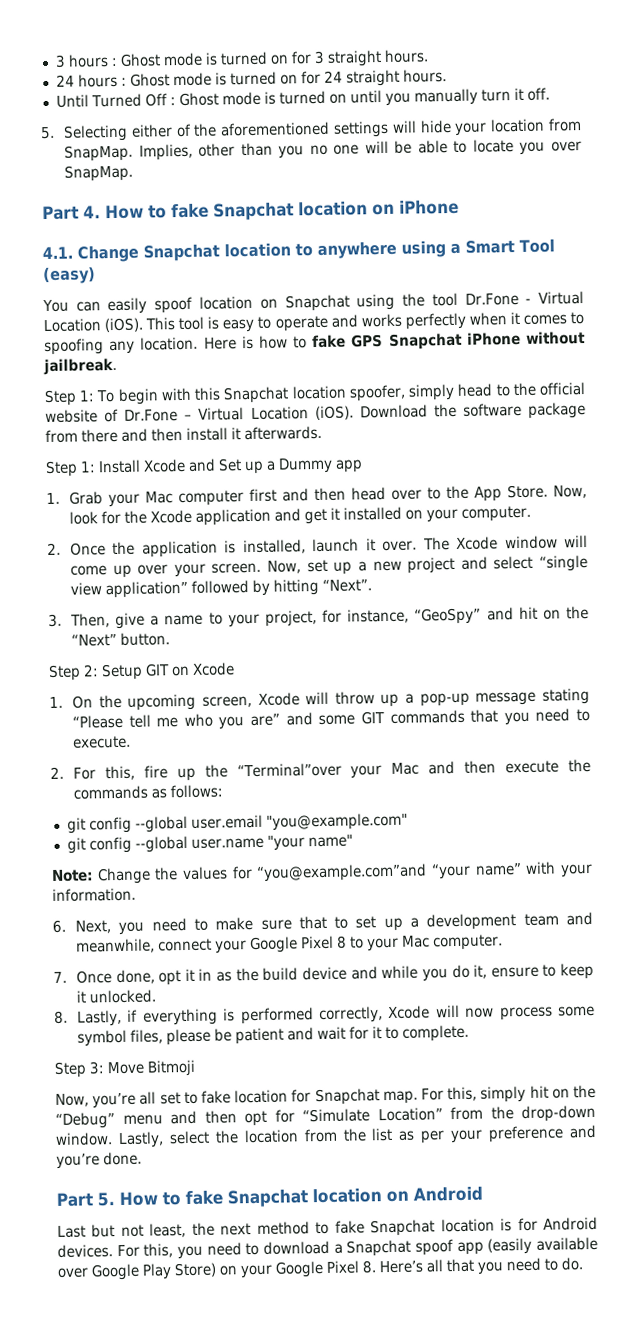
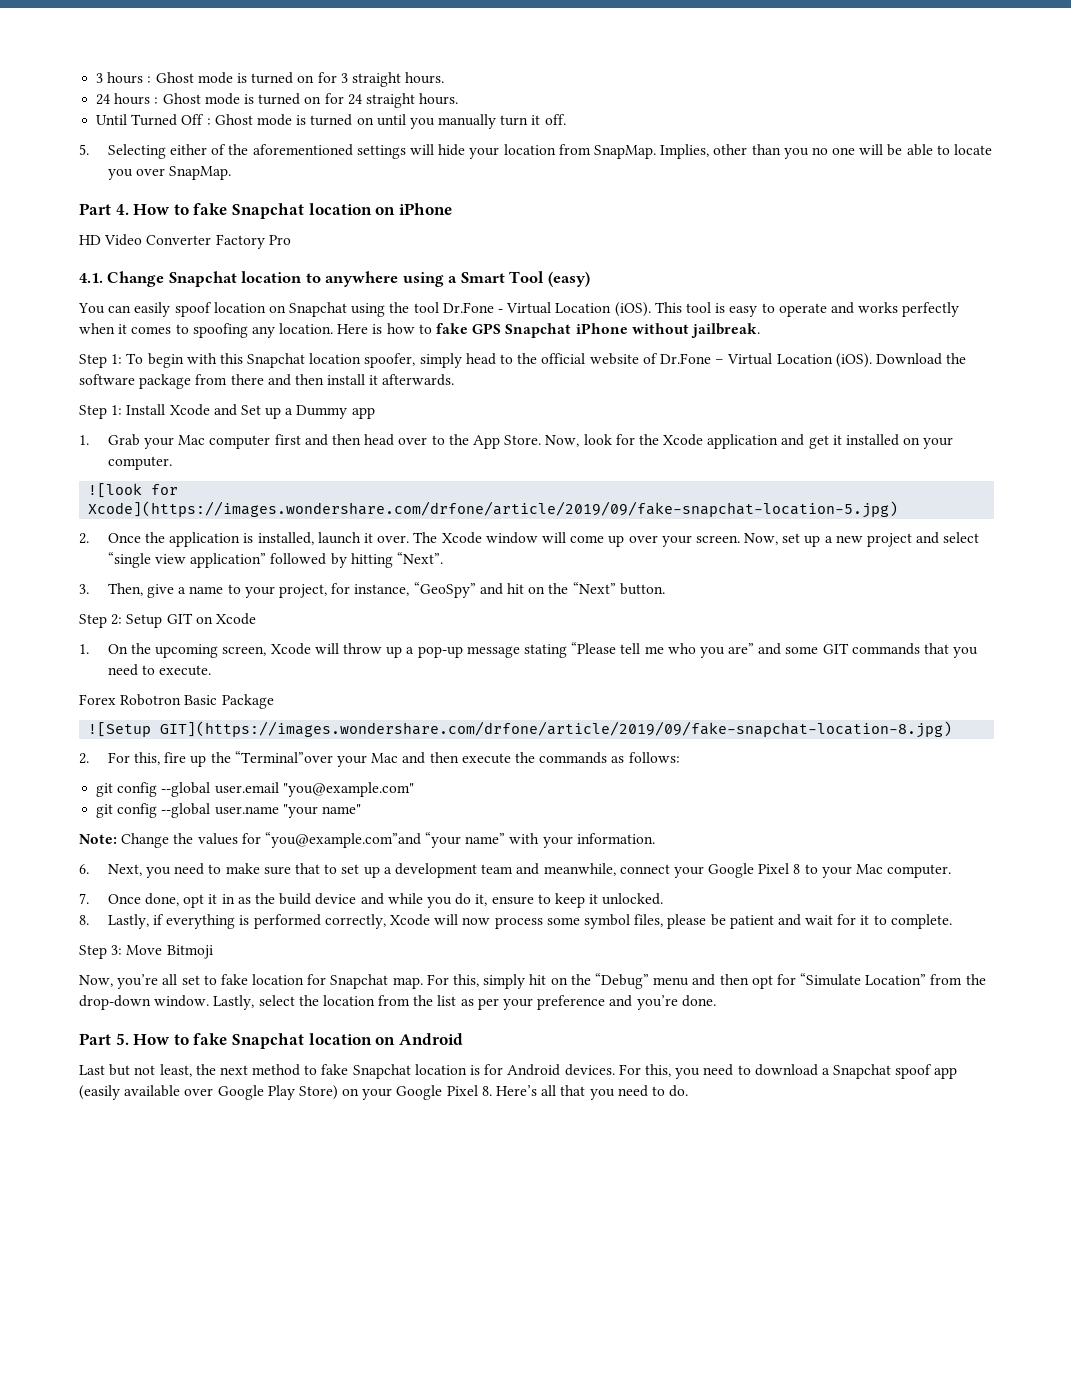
(459, 207) none -> [79,234,291,249] // HD Video Converter Factory Pro
(531, 513) none -> [88,483,179,498] [88,501,899,518] // ![look for Xcode](https://images.wondershare.com/drfone/article/2019/09/fake-snapchat-location-5.jpg)
(131, 742) none -> [79,694,274,709] [88,721,953,738] // Forex Robotron Basic Package // ![Setup GIT](https://images.wondershare.com/drfone/article/2019/09/fake-snapchat-location-8.jpg)

